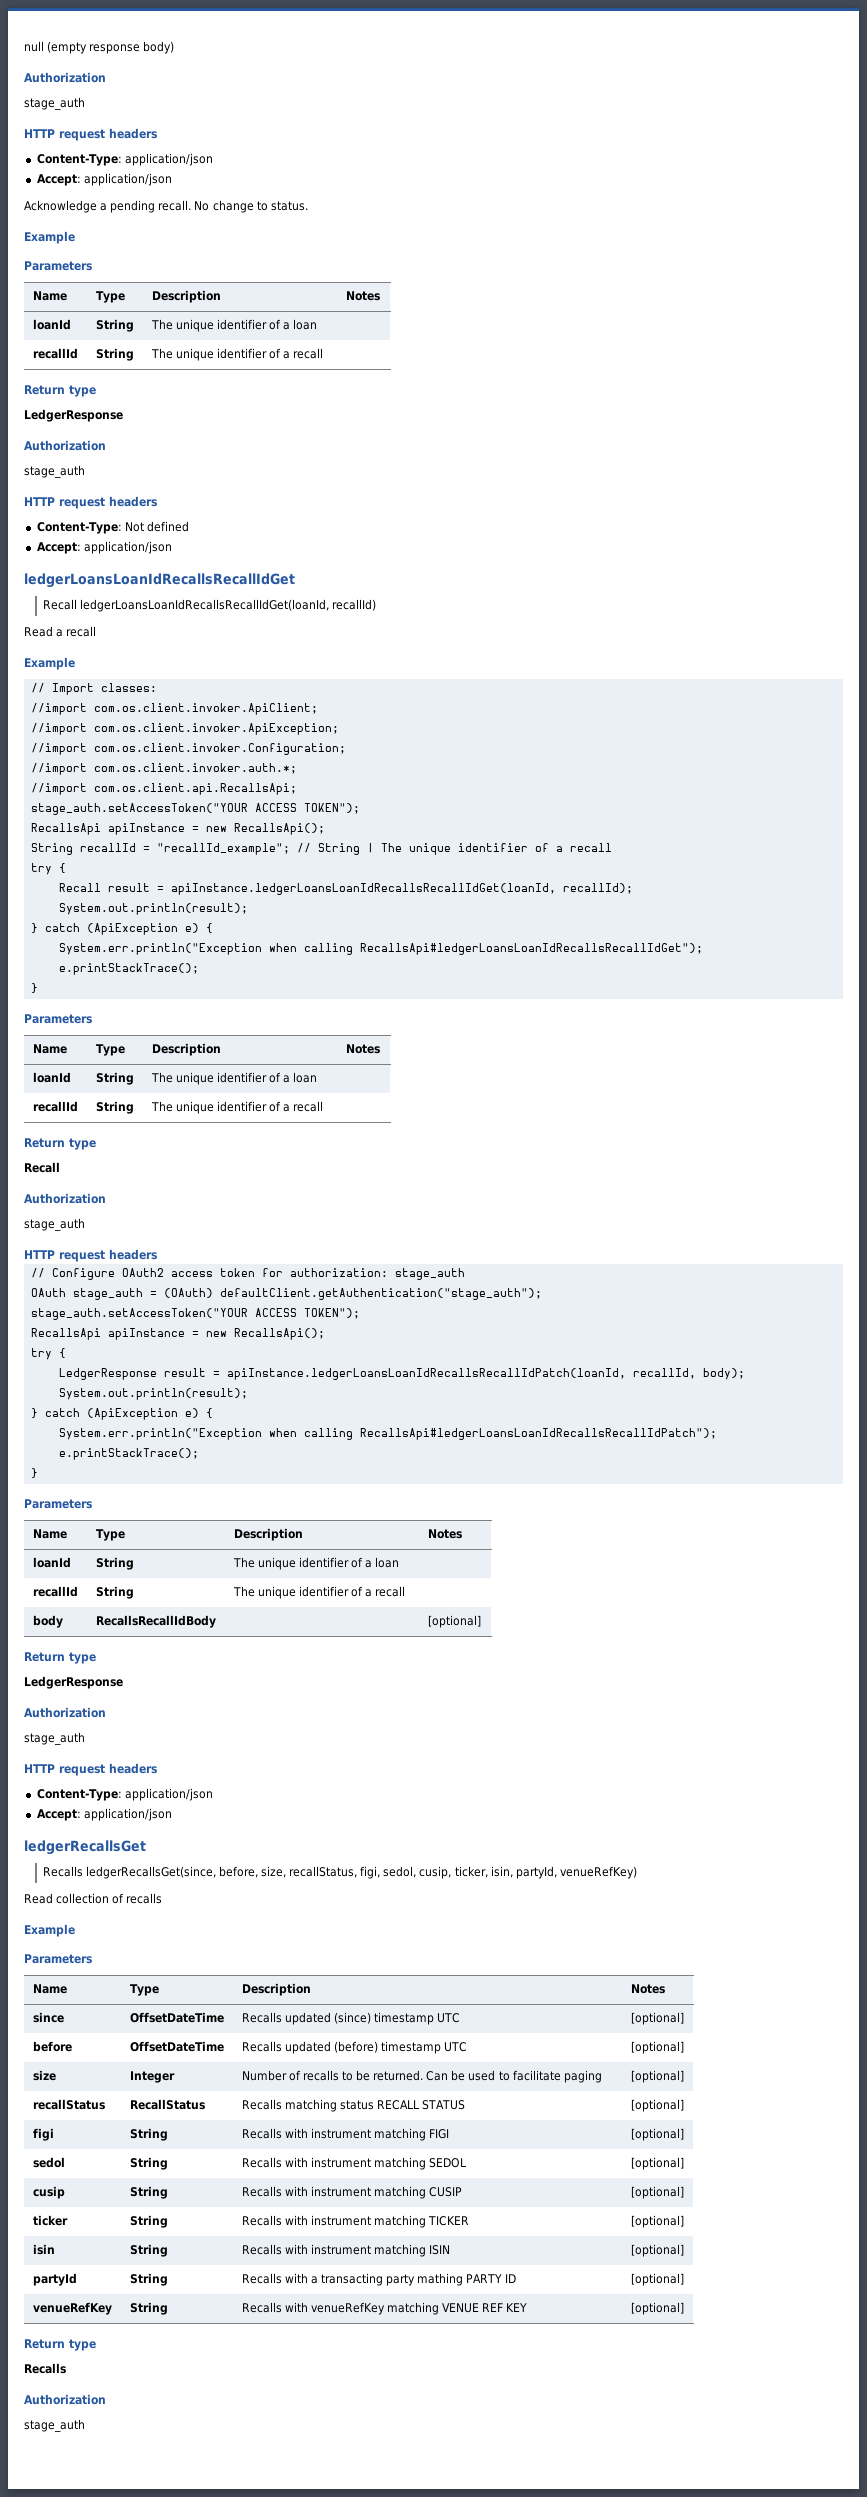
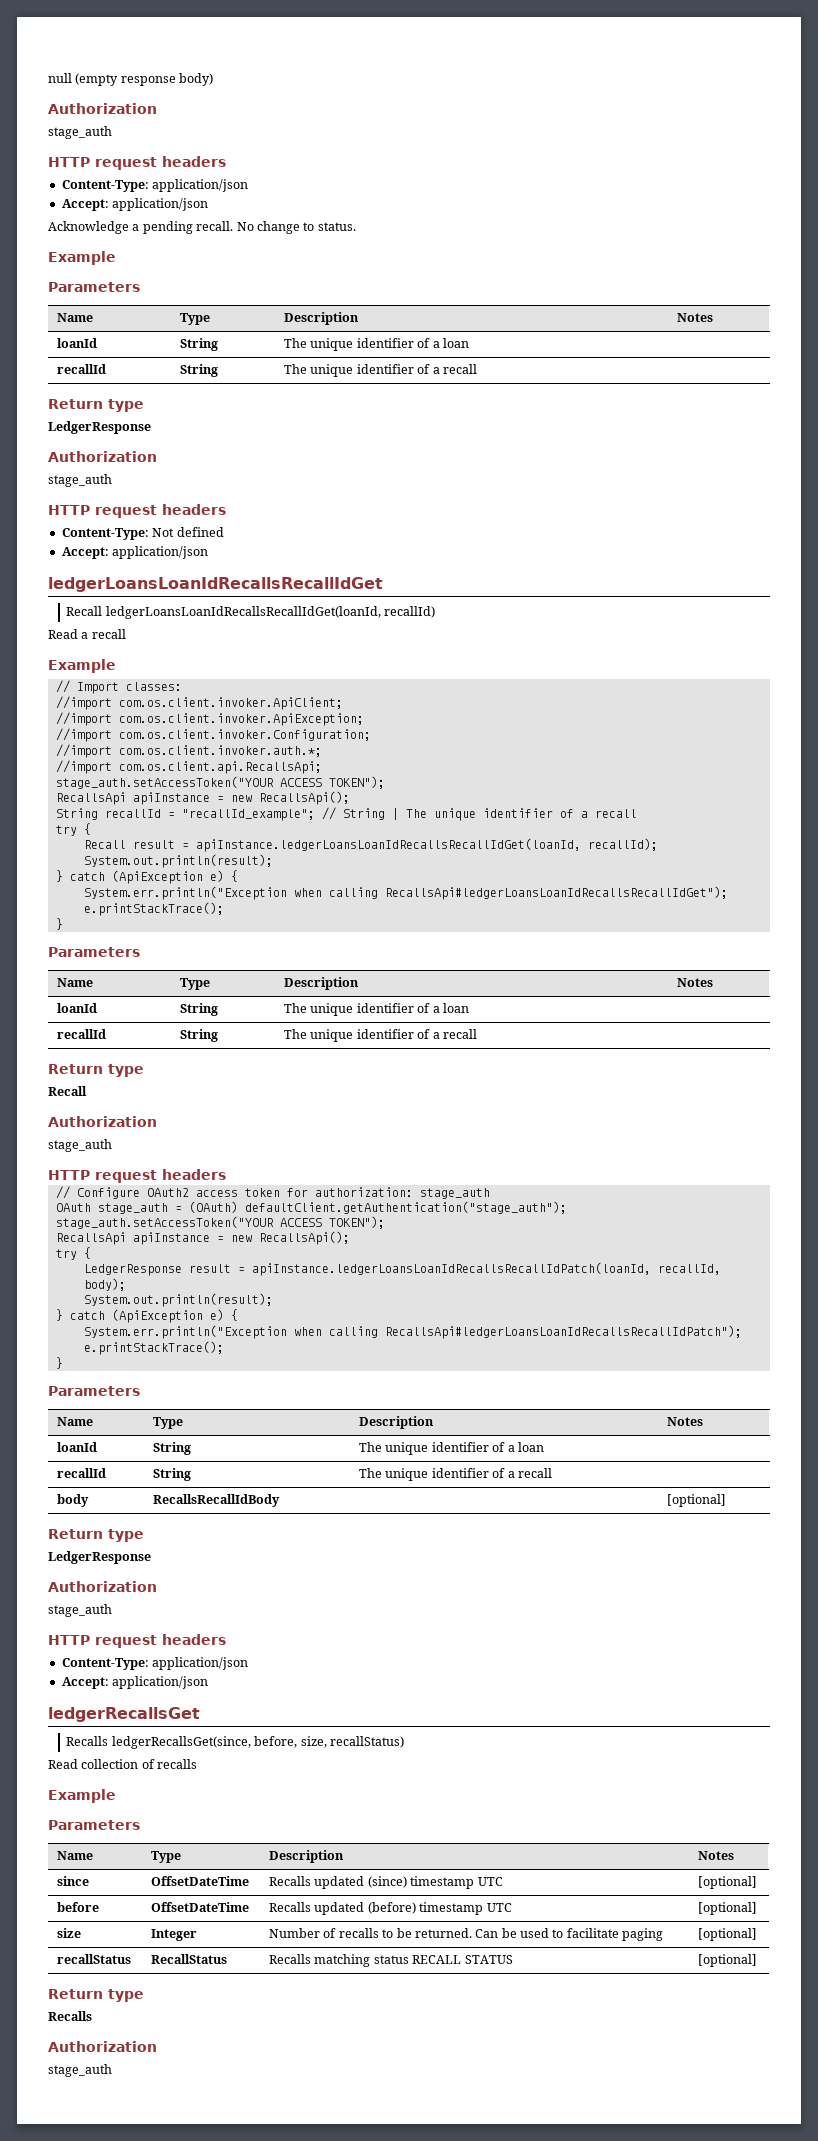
[289,1866,637,1879] recallStatus, figi, sedol, cusip, ticker, isin, partyId, venueRefKey) -> [329,1736,404,1748] recallStatus)
[32,2128,54,2141] [129,2128,168,2141] [241,2128,450,2141] [630,2128,684,2141] [32,2157,65,2168] [129,2157,168,2170] [241,2157,467,2170] [630,2157,684,2170] [32,2186,65,2199] [129,2186,168,2199] [241,2186,463,2199] [630,2186,684,2199] [32,2215,68,2226] [129,2215,168,2228] [241,2215,470,2228] [630,2215,684,2228] [32,2244,55,2255] [129,2244,168,2257] [241,2244,451,2257] [630,2244,684,2257] [32,2273,77,2286] [129,2273,168,2286] [241,2273,517,2286] [630,2273,684,2286] [32,2302,112,2315] [129,2302,168,2315] [241,2302,528,2315] [630,2302,684,2315] // figi | String | Recalls with instrument matching FIGI | [optional] // sedol | String | Recalls with instrument matching SEDOL | [optional] // cusip | String | Recalls with instrument matching CUSIP | [optional] // ticker | String | Recalls with instrument matching TICKER | [optional] // isin | String | Recalls with instrument matching ISIN | [optional] // partyId | String | Recalls with a transacting party mathing PARTY ID | [optional] // venueRefKey | String | Recalls with venueRefKey matching VENUE REF KEY | [optional] -> (758, 1960) none

